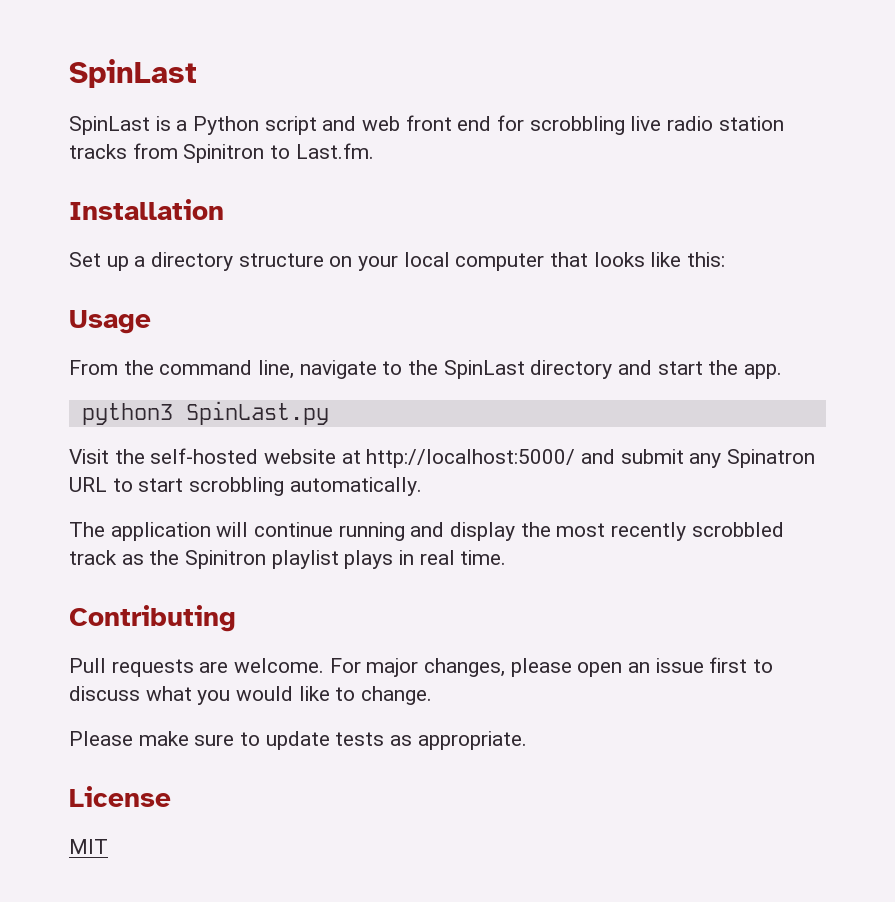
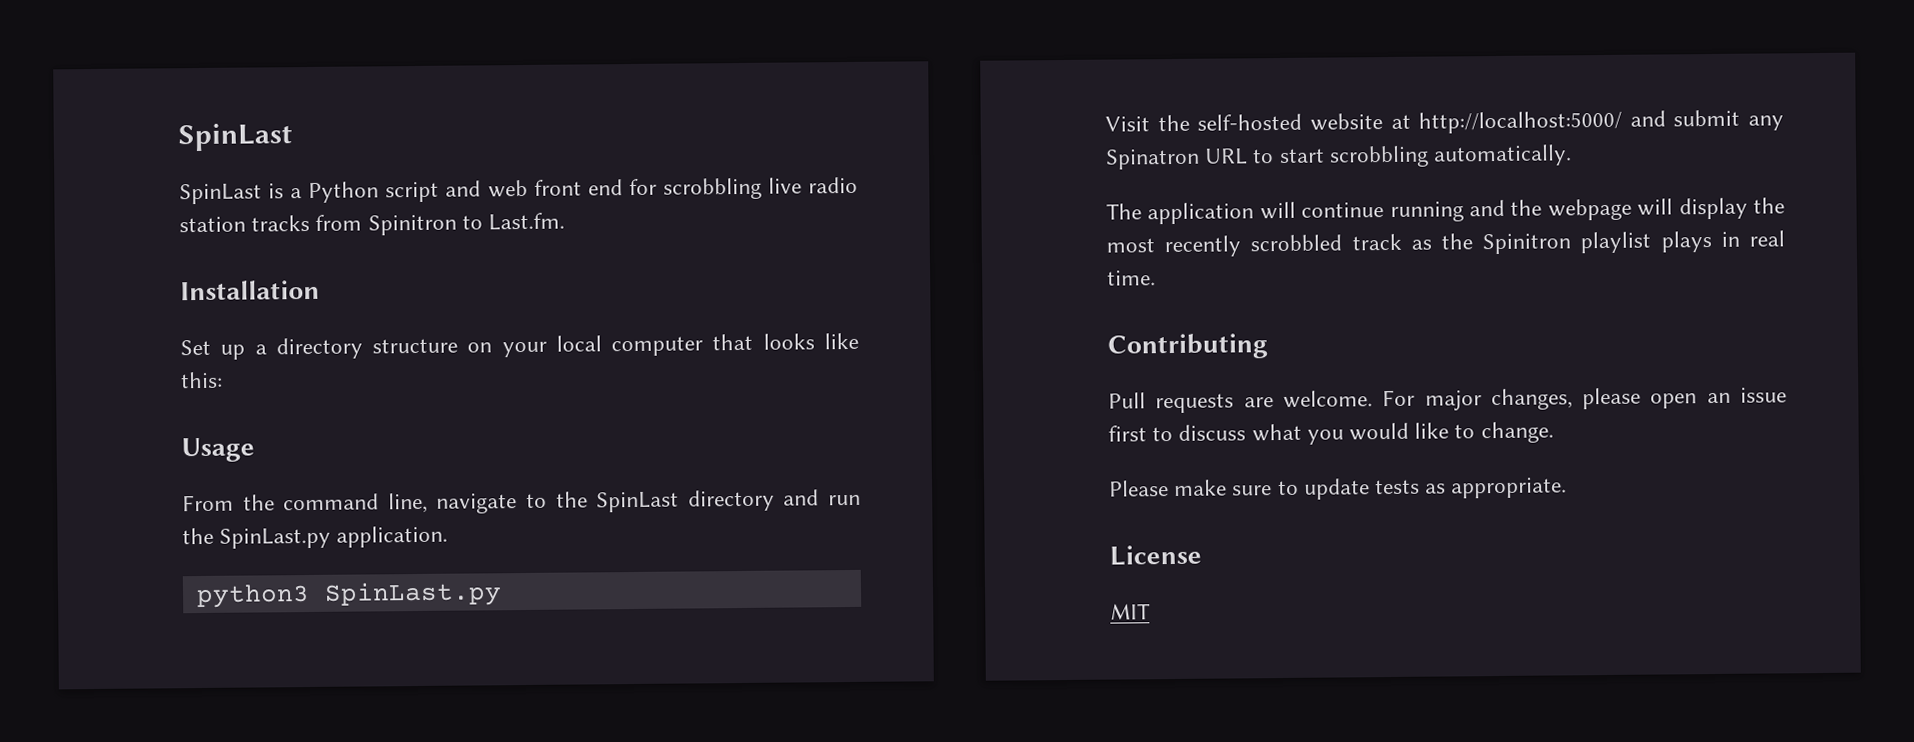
[657,360,783,379] start the app. -> [828,494,862,506] [182,525,449,549] run the SpinLast.py application.
(445, 529) none -> [1510,198,1674,221] the webpage will

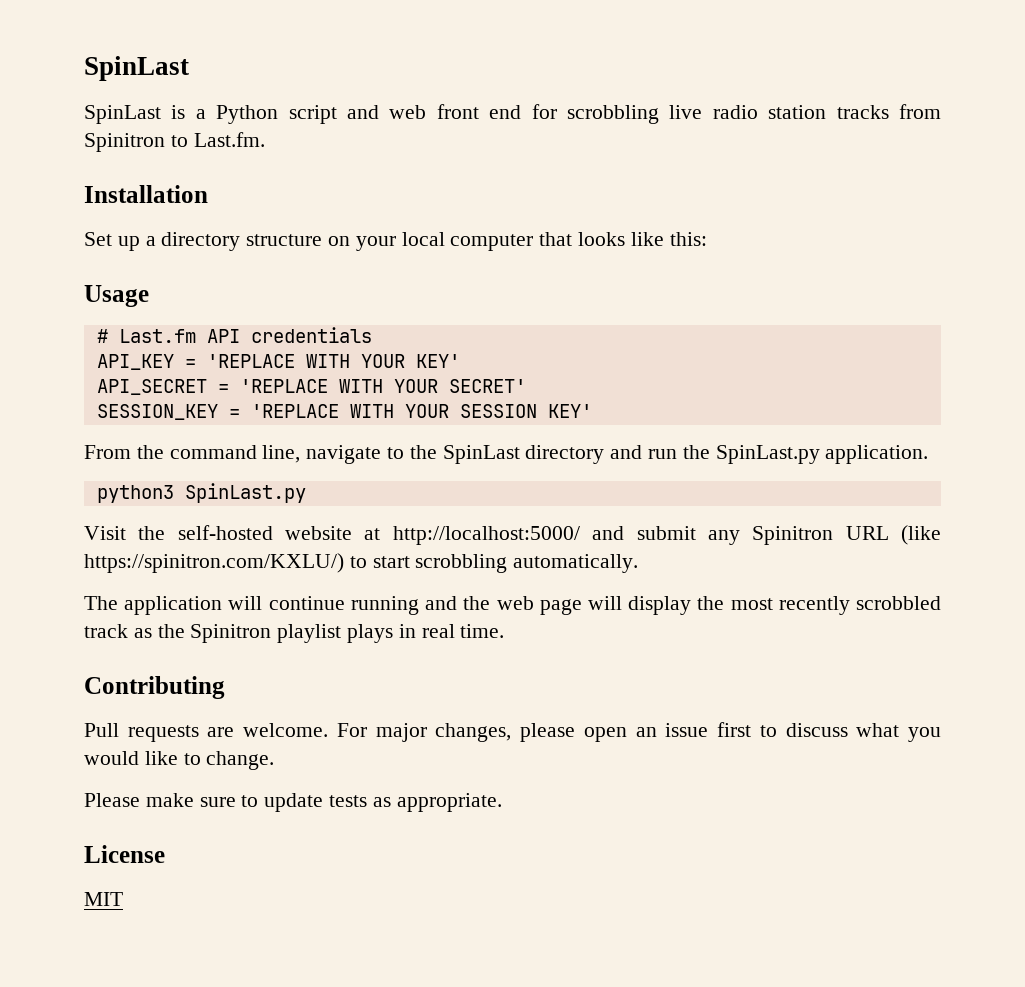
(255, 450) none -> [96,327,372,343] [96,354,460,370] [96,379,526,395] [96,404,592,420] // # Last.fm API credentials // API_KEY = 'REPLACE WITH YOUR KEY' // API_SECRET = 'REPLACE WITH YOUR SECRET' // SESSION_KEY = 'REPLACE WITH YOUR SESSION KEY'
[1105,148,1249,170] Spinatron URL -> [752,525,942,545] [84,553,344,573] Spinitron URL (like https://spinitron.com/KXLU/)
[1547,198,1632,221] webpage -> [496,596,582,615] web page

